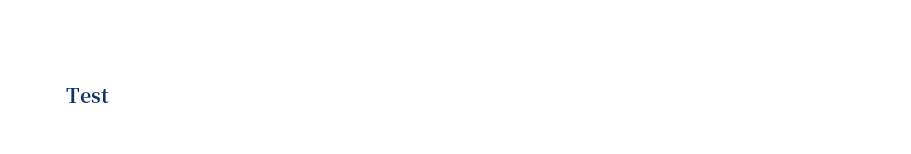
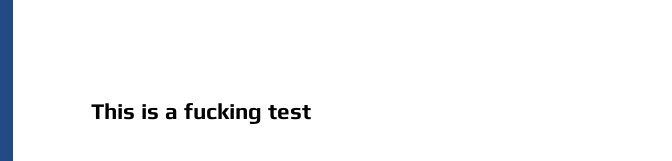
[66,88,109,103] Test -> [91,103,312,124] This is a fucking test

